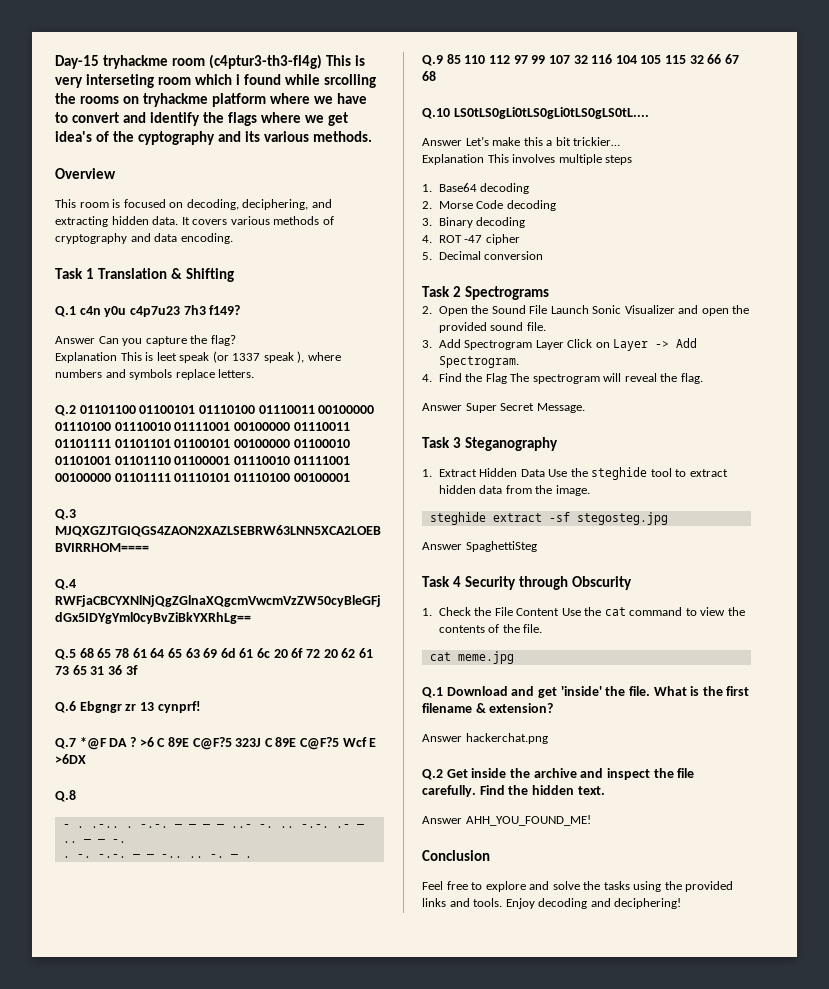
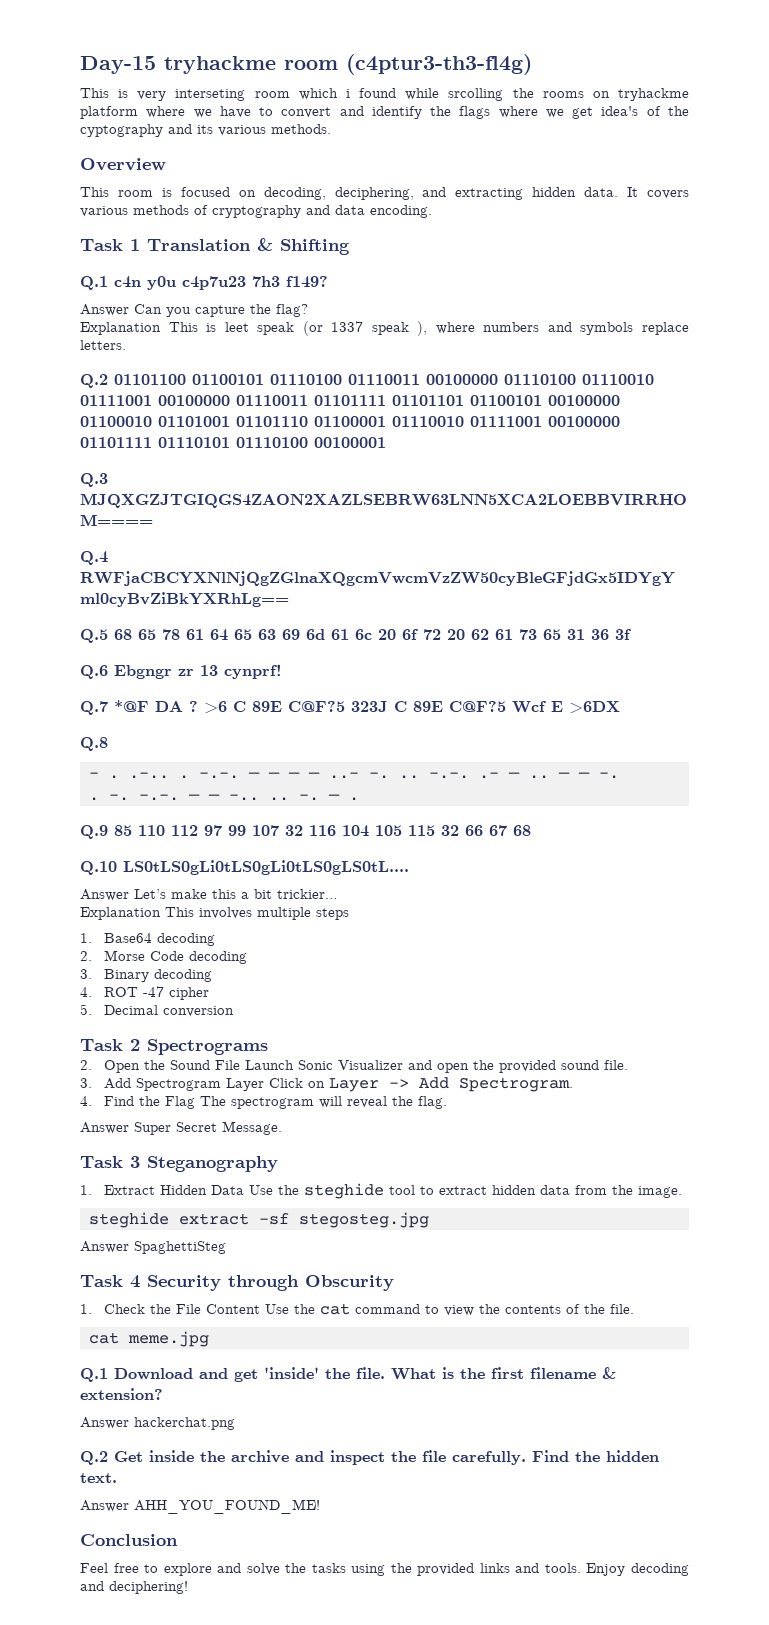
(323, 61) none -> (532, 64) //

